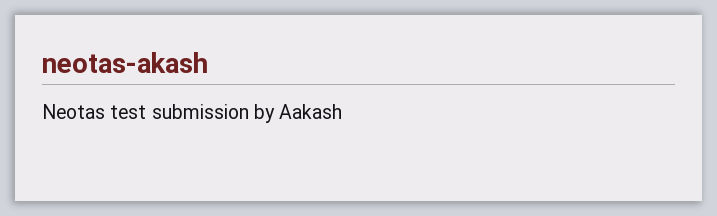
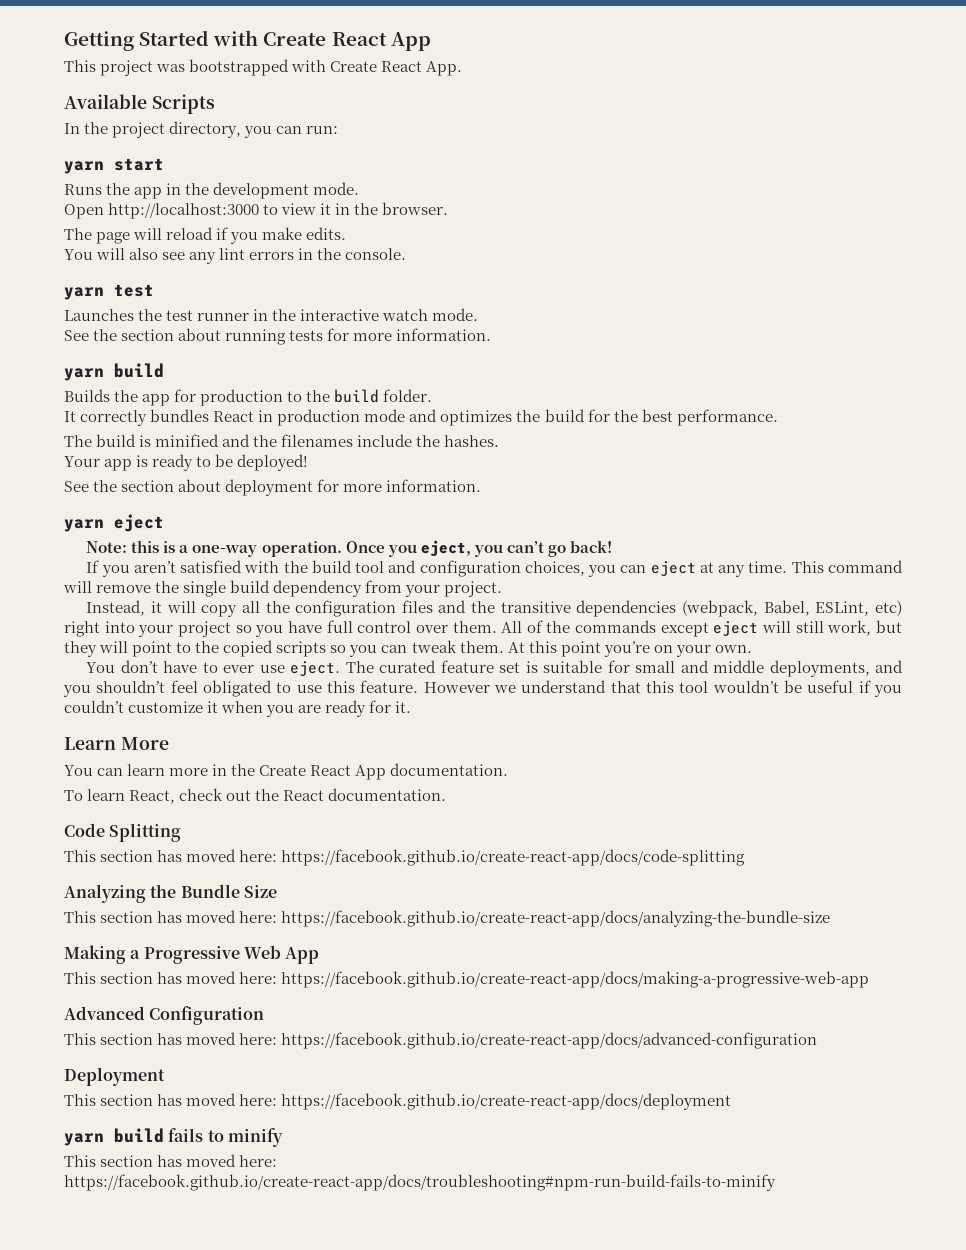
[42,52,208,73] [42,104,343,123] neotas-akash // Neotas test submission by Aakash -> [64,30,431,51] [64,59,463,76] [64,94,215,114] [64,121,339,138] [64,158,164,174] [64,182,360,199] [64,202,449,219] [64,227,347,244] [64,248,407,264] [64,284,154,300] [64,308,479,321] [64,328,492,345] [64,363,164,381] [64,389,433,406] [64,409,778,426] [64,434,500,447] [64,454,309,471] [64,479,482,496] [64,514,164,532] [86,540,612,557] [86,560,903,577] [63,580,503,597] [86,600,902,617] [64,620,902,637] [64,640,752,657] [86,660,904,677] [63,680,903,697] [64,700,412,717] [64,737,169,750] [64,763,509,780] [64,788,447,804] [64,823,182,842] [64,849,746,866] [64,884,277,903] [64,910,831,927] [64,945,320,964] [64,971,870,988] [64,1006,265,1025] [64,1032,818,1049] [64,1067,165,1086] [64,1093,732,1110] [64,1128,283,1147] [64,1154,278,1167] [64,1174,776,1191] Getting Started with Create React App // This project was bootstrapped with Create React App. // Available Scripts // In the project directory, you can run: // yarn start // Runs the app in the development mode. // Open http://localhost:3000 to view it in the browser. // The page will reload if you make edits. // You will also see any lint errors in the console. // yarn test // Launches the test runner in the interactive watch mode. // See the section about running tests for more information. // yarn build // Builds the app for production to the build folder. // It correctly bundles React in production mode and optimizes the build for the best performance. // The build is minified and the filenames include the hashes. // Your app is ready to be deployed! // See the section about deployment for more information. // yarn eject // Note: this is a one-way operation. Once you eject, you can’t go back! // If you aren’t satisfied with the build tool and configuration choices, you can eject at any time. This command will remove the single build dependency from your project. // Instead, it will copy all the configuration files and the transitive dependencies (webpack, Babel, ESLint, etc) right into your project so you have full control over them. All of the commands except eject will still work, but they will point to the copied scripts so you can tweak them. At this point you’re on your own. // You don’t have to ever use eject. The curated feature set is suitable for small and middle deployments, and you shouldn’t feel obligated to use this feature. However we understand that this tool wouldn’t be useful if you couldn’t customize it when you are ready for it. // Learn More // You can learn more in the Create React App documentation. // To learn React, check out the React documentation. // Code Splitting // This section has moved here: https://facebook.github.io/create-react-app/docs/code-splitting // Analyzing the Bundle Size // This section has moved here: https://facebook.github.io/create-react-app/docs/analyzing-the-bundle-size // Making a Progressive Web App // This section has moved here: https://facebook.github.io/create-react-app/docs/making-a-progressive-web-app // Advanced Configuration // This section has moved here: https://facebook.github.io/create-react-app/docs/advanced-configuration // Deployment // This section has moved here: https://facebook.github.io/create-react-app/docs/deployment // yarn build fails to minify // This section has moved here: https://facebook.github.io/create-react-app/docs/troubleshooting#npm-run-build-fails-to-minify

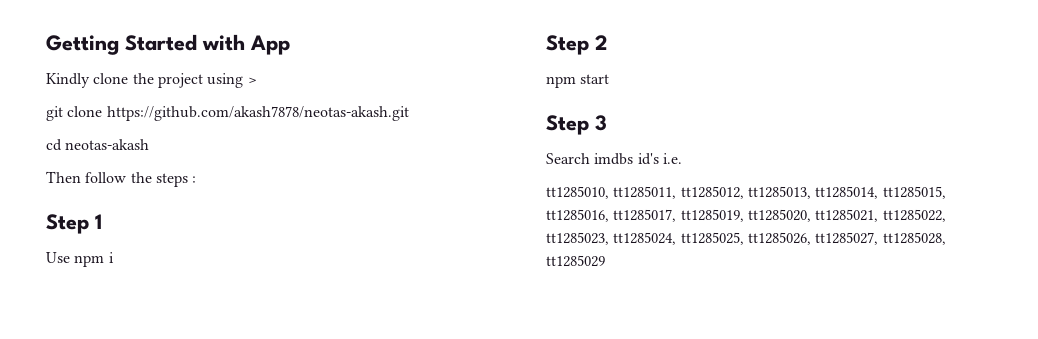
[263,32,431,51] [64,59,463,76] [64,94,215,114] [64,121,339,138] [64,158,164,174] [64,182,360,199] [64,202,449,219] [64,227,347,244] [64,248,407,264] [64,284,154,300] [64,308,479,321] [64,328,492,345] [64,363,164,381] [64,389,433,406] [64,409,778,426] [64,434,500,447] [64,454,309,471] [64,479,482,496] [64,514,164,532] [86,540,612,557] [86,560,903,577] [63,580,503,597] [86,600,902,617] [64,620,902,637] [64,640,752,657] [86,660,904,677] [63,680,903,697] [64,700,412,717] [64,737,169,750] [64,763,509,780] [64,788,447,804] [64,823,182,842] [64,849,746,866] [64,884,277,903] [64,910,831,927] [64,945,320,964] [64,971,870,988] [64,1006,265,1025] [64,1032,818,1049] [64,1067,165,1086] [64,1093,732,1110] [64,1128,283,1147] [64,1154,278,1167] [64,1174,776,1191] Create React App // This project was bootstrapped with Create React App. // Available Scripts // In the project directory, you can run: // yarn start // Runs the app in the development mode. // Open http://localhost:3000 to view it in the browser. // The page will reload if you make edits. // You will also see any lint errors in the console. // yarn test // Launches the test runner in the interactive watch mode. // See the section about running tests for more information. // yarn build // Builds the app for production to the build folder. // It correctly bundles React in production mode and optimizes the build for the best performance. // The build is minified and the filenames include the hashes. // Your app is ready to be deployed! // See the section about deployment for more information. // yarn eject // Note: this is a one-way operation. Once you eject, you can’t go back! // If you aren’t satisfied with the build tool and configuration choices, you can eject at any time. This command will remove the single build dependency from your project. // Instead, it will copy all the configuration files and the transitive dependencies (webpack, Babel, ESLint, etc) right into your project so you have full control over them. All of the commands except eject will still work, but they will point to the copied scripts so you can tweak them. At this point you’re on your own. // You don’t have to ever use eject. The curated feature set is suitable for small and middle deployments, and you shouldn’t feel obligated to use this feature. However we understand that this tool wouldn’t be useful if you couldn’t customize it when you are ready for it. // Learn More // You can learn more in the Create React App documentation. // To learn React, check out the React documentation. // Code Splitting // This section has moved here: https://facebook.github.io/create-react-app/docs/code-splitting // Analyzing the Bundle Size // This section has moved here: https://facebook.github.io/create-react-app/docs/analyzing-the-bundle-size // Making a Progressive Web App // This section has moved here: https://facebook.github.io/create-react-app/docs/making-a-progressive-web-app // Advanced Configuration // This section has moved here: https://facebook.github.io/create-react-app/docs/advanced-configuration // Deployment // This section has moved here: https://facebook.github.io/create-react-app/docs/deployment // yarn build fails to minify // This section has moved here: https://facebook.github.io/create-react-app/docs/troubleshooting#npm-run-build-fails-to-minify -> [250,35,290,55] [46,73,257,88] [46,106,409,121] [46,139,150,151] [46,171,197,187] [46,214,102,234] [46,252,114,267] [546,35,608,55] [546,74,610,88] [546,115,607,135] [546,153,682,165] [546,186,946,199] [546,209,946,222] [546,232,946,245] [546,255,605,267] App // Kindly clone the project using > // git clone https://github.com/akash7878/neotas-akash.git // cd neotas-akash // Then follow the steps : // Step 1 // Use npm i // Step 2 // npm start // Step 3 // Search imdbs id's i.e. // tt1285010, tt1285011, tt1285012, tt1285013, tt1285014, tt1285015, tt1285016, tt1285017, tt1285019, tt1285020, tt1285021, tt1285022, tt1285023, tt1285024, tt1285025, tt1285026, tt1285027, tt1285028, tt1285029

